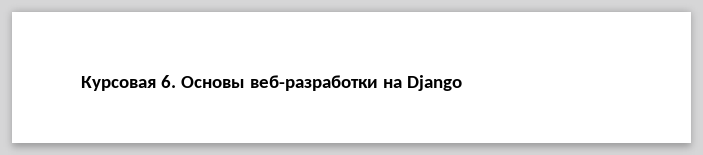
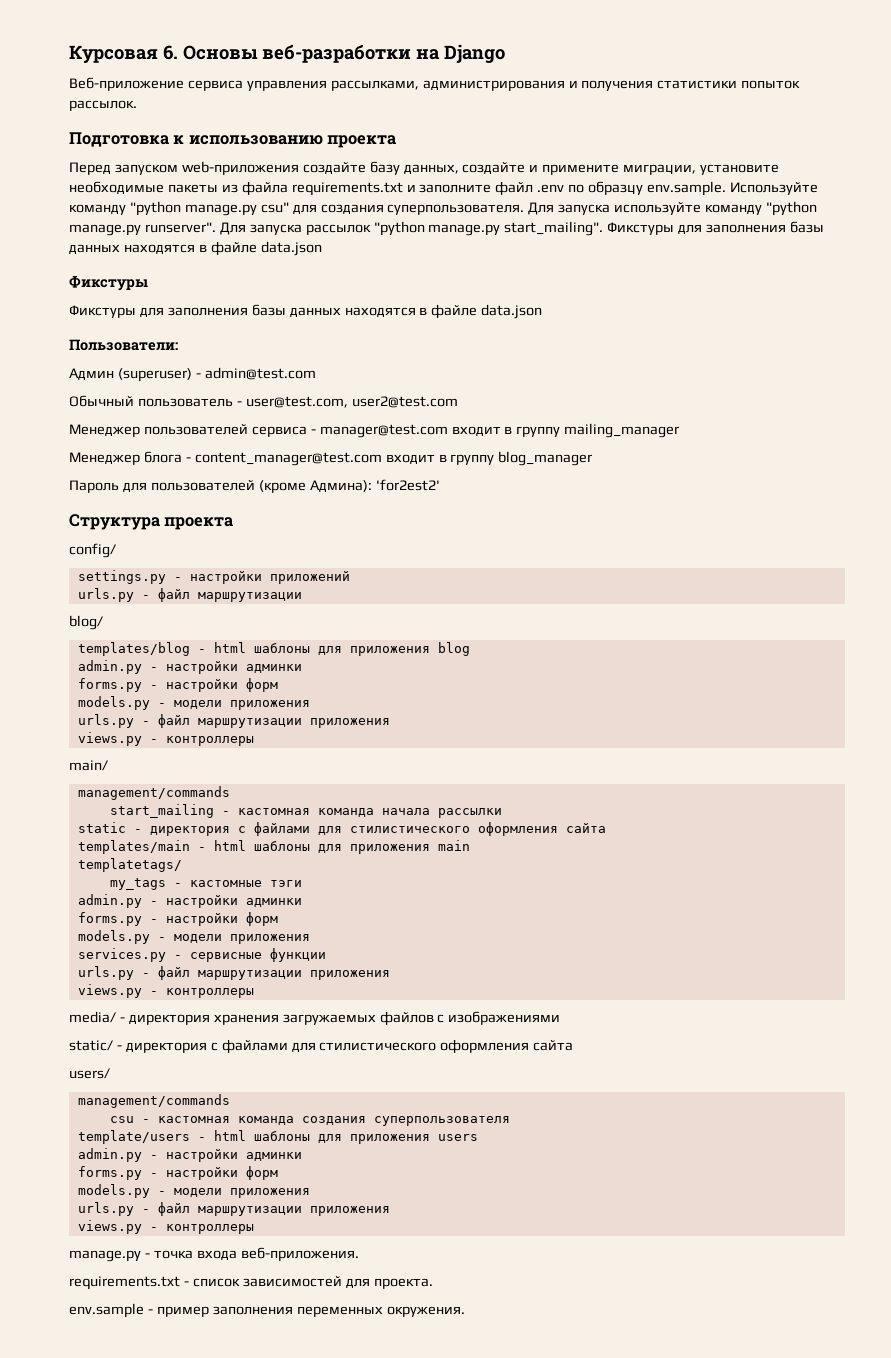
(462, 83) none -> [69,77,801,91] [69,100,137,111] [69,132,397,148] [69,161,780,175] [69,181,818,196] [69,201,818,216] [69,221,825,236] [69,241,322,256] [69,276,148,291] [69,304,543,319] [69,339,178,351] [69,367,316,382] [69,395,458,408] [69,423,680,438] [69,451,593,466] [69,479,440,493] [69,514,234,530] [69,543,116,558] [77,570,350,584] [77,588,302,602] [69,615,103,630] [77,642,470,656] [77,660,302,674] [77,678,278,692] [77,696,310,710] [77,714,390,728] [77,732,254,746] [69,760,108,771] [77,786,230,800] [109,804,502,818] [77,822,606,836] [77,840,470,854] [77,858,182,872] [109,878,302,890] [77,894,302,908] [77,912,278,926] [77,930,310,944] [77,948,326,962] [77,966,390,980] [77,984,254,998] [69,1011,561,1025] [69,1039,574,1053] [69,1068,110,1079] [77,1094,230,1108] [109,1116,510,1126] [77,1130,478,1144] [77,1148,302,1162] [77,1166,278,1180] [77,1184,310,1198] [77,1202,390,1216] [77,1220,254,1234] [69,1247,359,1262] [69,1276,433,1290] [69,1303,465,1318] // Веб-приложение сервиса управления рассылками, администрирования и получения статистики попыток рассылок. // Подготовка к использованию проекта // Перед запуском web-приложения создайте базу данных, создайте и примените миграции, установите необходимые пакеты из файла requirements.txt и заполните файл .env по образцу env.sample. Используйте команду "python manage.py csu" для создания суперпользователя. Для запуска используйте команду "python manage.py runserver". Для запуска рассылок "python manage.py start_mailing". Фикстуры для заполнения базы данных находятся в файле data.json // Фикстуры // Фикстуры для заполнения базы данных находятся в файле data.json // Пользователи: // Админ (superuser) - admin@test.com // Обычный пользователь - user@test.com, user2@test.com // Менеджер пользователей сервиса - manager@test.com входит в группу mailing_manager // Менеджер блога - content_manager@test.com входит в группу blog_manager // Пароль для пользователей (кроме Админа): 'for2est2' // Структура проекта // config/ // settings.py - настройки приложений // urls.py - файл маршрутизации // blog/ // templates/blog - html шаблоны для приложения blog // admin.py - настройки админки // forms.py - настройки форм // models.py - модели приложения // urls.py - файл маршрутизации приложения // views.py - контроллеры // main/ // management/commands // start_mailing - кастомная команда начала рассылки // static - директория с файлами для стилистического оформления сайта // templates/main - html шаблоны для приложения main // templatetags/ // my_tags - кастомные тэги // admin.py - настройки админки // forms.py - настройки форм // models.py - модели приложения // services.py - сервисные функции // urls.py - файл маршрутизации приложения // views.py - контроллеры // media/ - директория хранения загружаемых файлов с изображениями // static/ - директория с файлами для стилистического оформления сайта // users/ // management/commands // csu - кастомная команда создания суперпользователя // template/users - html шаблоны для приложения users // admin.py - настройки админки // forms.py - настройки форм // models.py - модели приложения // urls.py - файл маршрутизации приложения // views.py - контроллеры // manage.py - точка входа веб-приложения. // requirements.txt - список зависимостей для проекта. // env.sample - пример заполнения переменных окружения.

